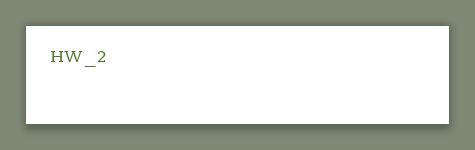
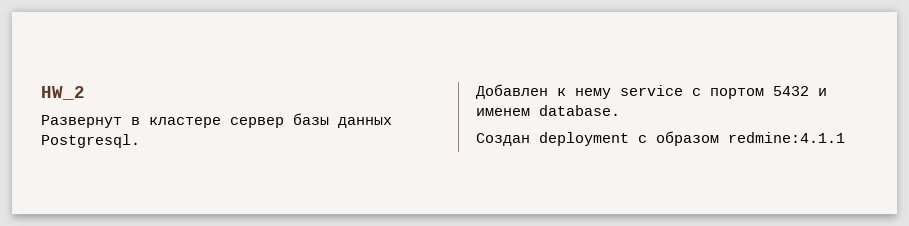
(106, 59) none -> [41,113,392,128] [41,134,140,148] [476,84,827,99] [476,105,620,116] [476,131,845,146] // Развернут в кластере сервер базы данных Postgresql. // Добавлен к нему service c портом 5432 и именем database. // Создан deployment с образом redmine:4.1.1

